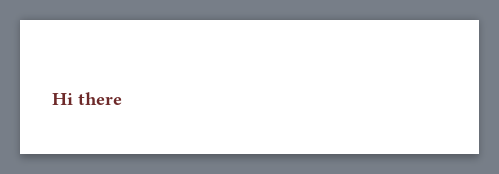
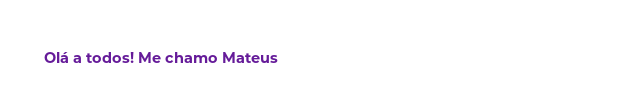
[52,92,122,105] Hi there -> [44,52,278,63] Olá a todos! Me chamo Mateus

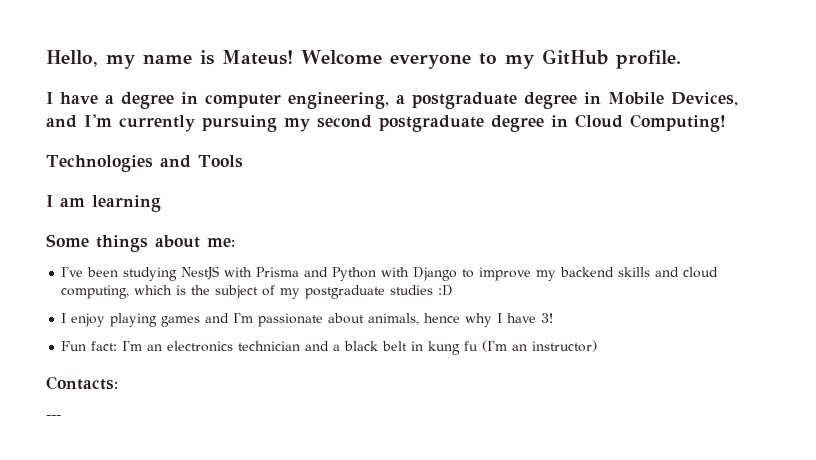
[44,52,278,63] Olá a todos! Me chamo Mateus -> [46,49,681,69] [46,92,738,109] [46,114,726,132] [46,155,243,172] [46,195,161,212] [46,234,235,252] [61,266,719,281] [61,285,454,299] [61,312,554,327] [61,340,598,355] [46,376,118,390] [46,415,61,419] Hello, my name is Mateus! Welcome everyone to my GitHub profile. // I have a degree in computer engineering, a postgraduate degree in Mobile Devices, and I'm currently pursuing my second postgraduate degree in Cloud Computing! // Technologies and Tools // I am learning // Some things about me: // I've been studying NestJS with Prisma and Python with Django to improve my backend skills and cloud computing, which is the subject of my postgraduate studies :D // I enjoy playing games and I'm passionate about animals, hence why I have 3! // Fun fact: I'm an electronics technician and a black belt in kung fu (I'm an instructor) // Contacts: // ---

